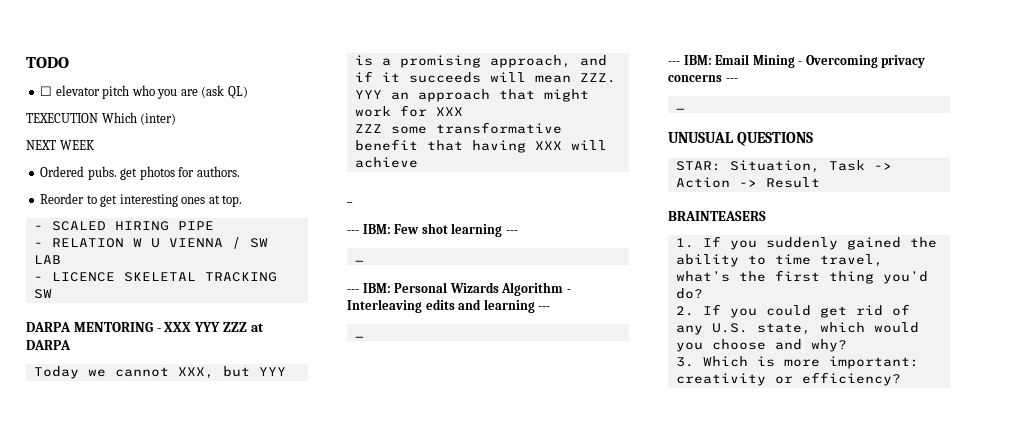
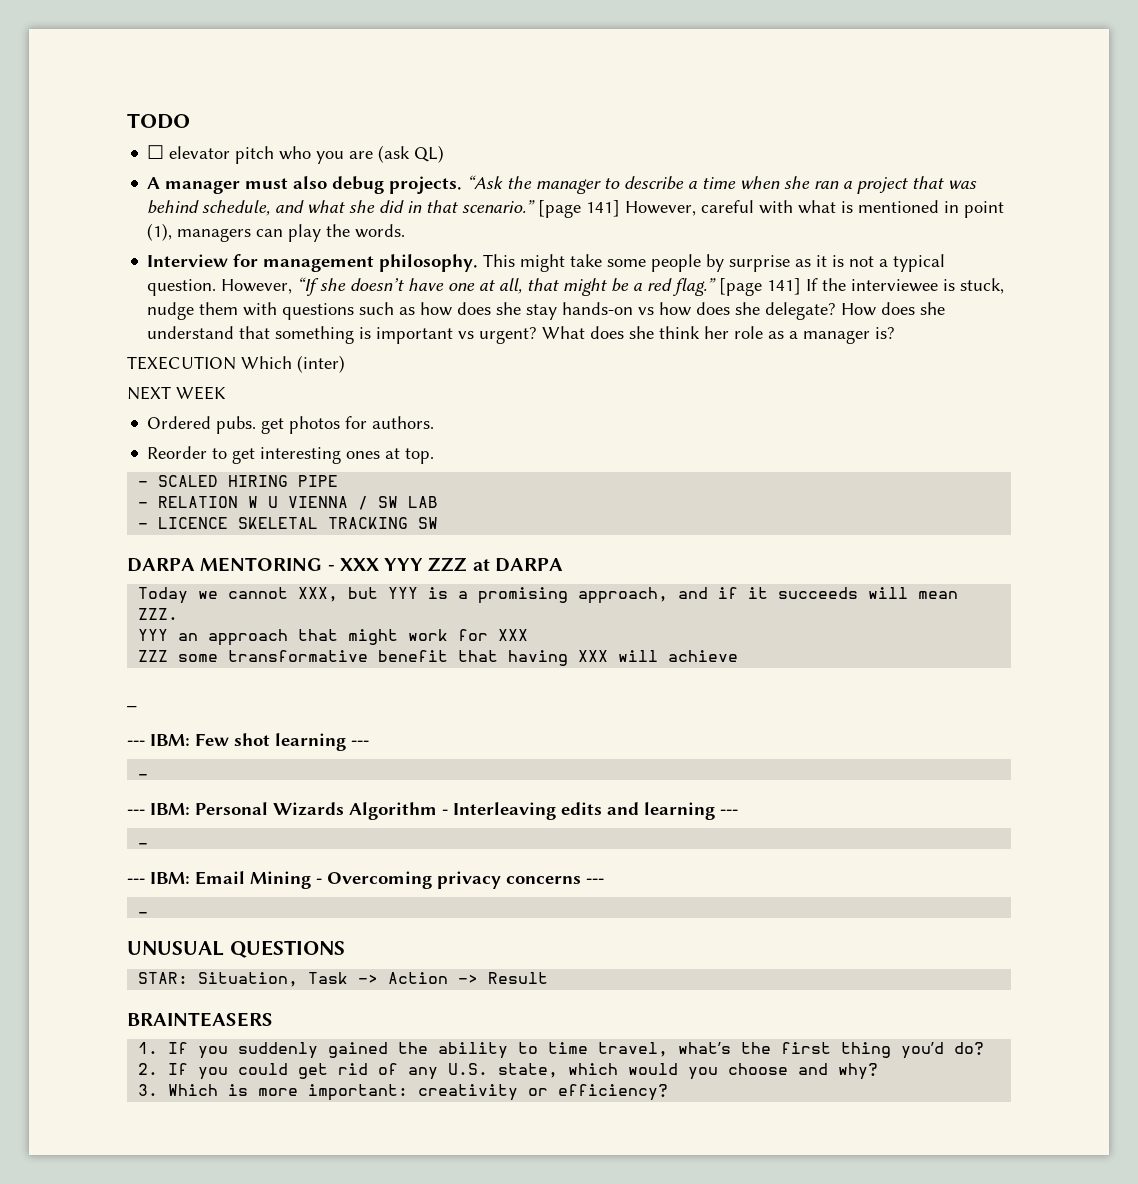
(248, 92) none -> [147,175,978,194] [147,200,1005,218] [147,223,406,242] [147,254,946,272] [147,277,1005,296] [147,302,946,320] [147,326,896,344] // A manager must also debug projects. “Ask the manager to describe a time when she ran a project that was behind schedule, and what she did in that scenario.” [page 141] However, careful with what is mentioned in point (1), managers can play the words. // Interview for management philosophy. This might take some people by surprise as it is not a typical question. However, “If she doesn’t have one at all, that might be a red flag.” [page 141] If the interviewee is stuck, nudge them with questions such as how does she stay hands-on vs how does she delegate? How does she understand that something is important vs urgent? What does she think her role as a manager is?

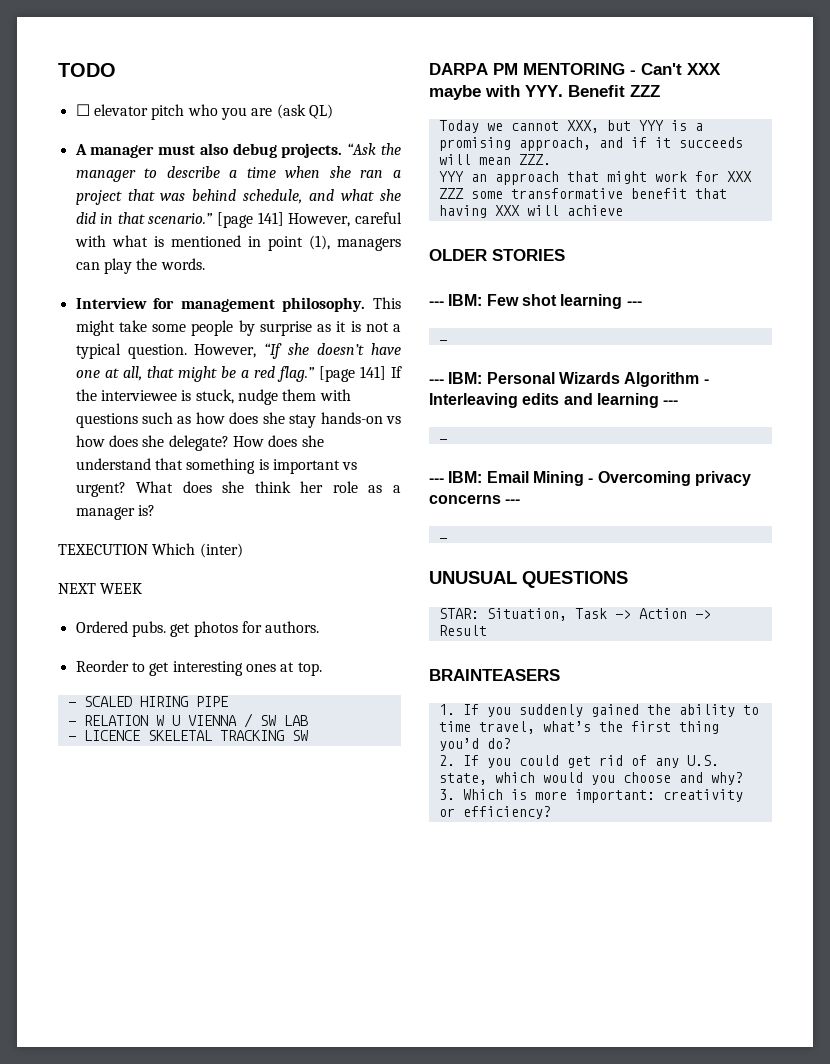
(195, 565) none -> [493,63,518,75] PM
[339,557,563,572] XXX YYY ZZZ at DARPA -> [641,63,721,75] [429,85,660,100] Can't XXX maybe with YYY. Benefit ZZZ
[127,704,137,708] _ -> [429,249,565,261] OLDER STORIES

